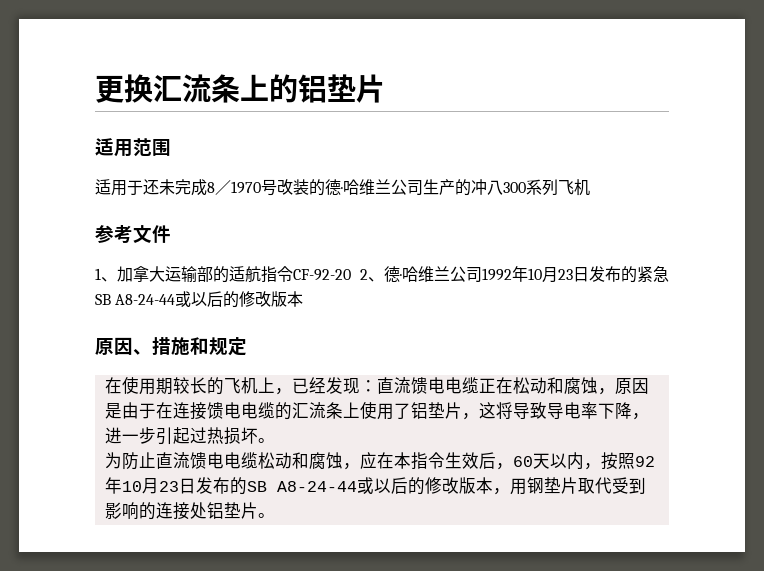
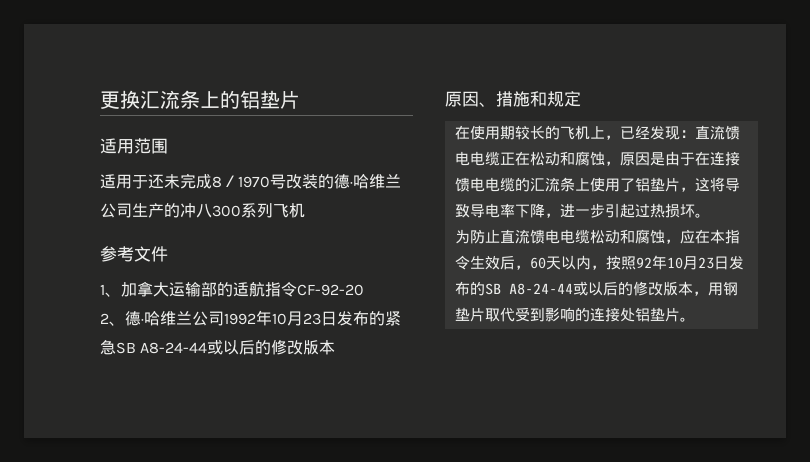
(351, 275) none -> (364, 290) //

